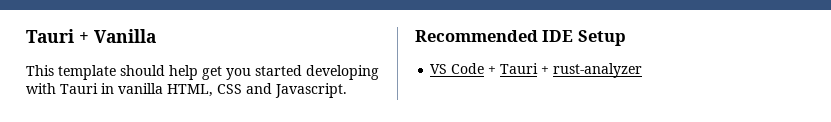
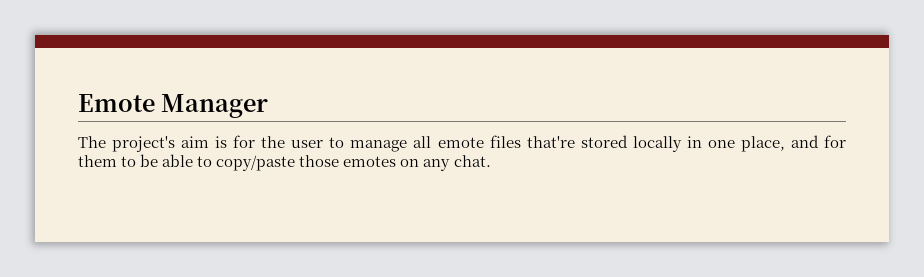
[26,29,156,43] [26,65,379,80] [26,83,347,98] [415,30,626,46] [430,63,643,78] Tauri + Vanilla // This template should help get you started developing with Tauri in vanilla HTML, CSS and Javascript. // Recommended IDE Setup // VS Code + Tauri + rust-analyzer -> [78,94,269,118] [78,135,847,152] [78,154,491,171] Emote Manager // The project's aim is for the user to manage all emote files that're stored locally in one place, and for them to be able to copy/paste those emotes on any chat.

